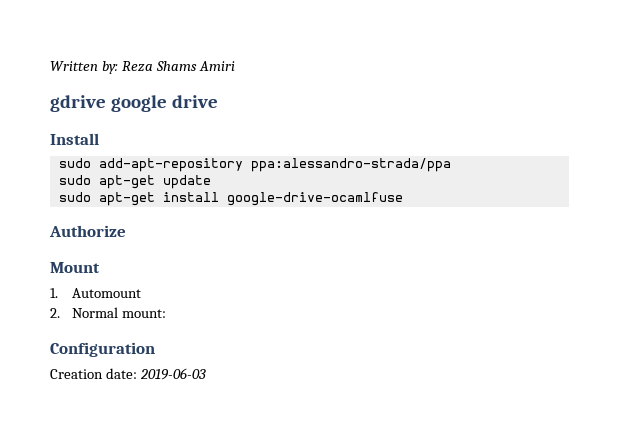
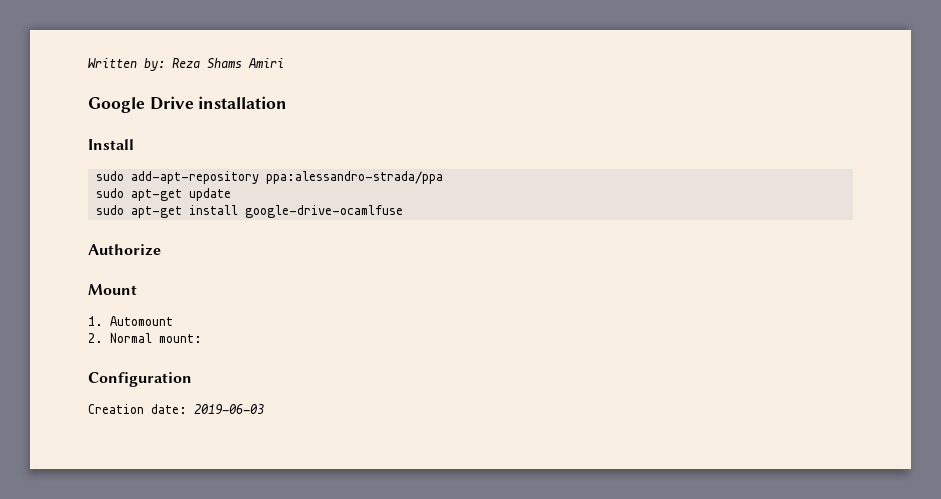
[50,95,218,112] gdrive google drive -> [88,96,288,113] Google Drive installation

